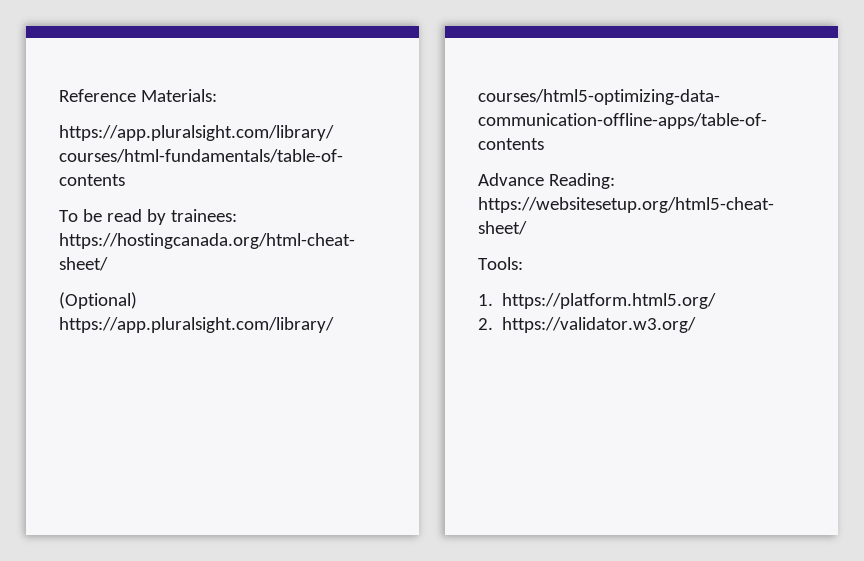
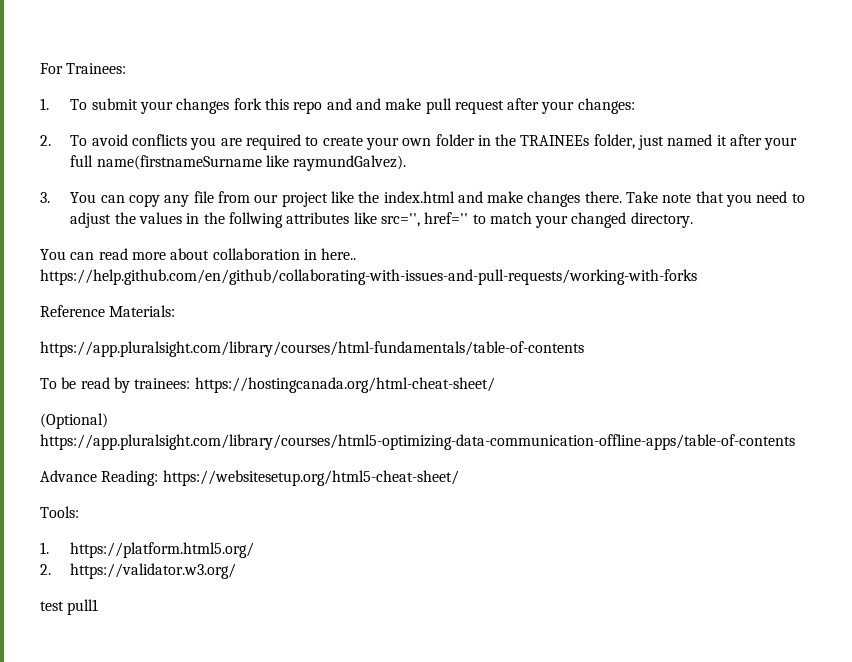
(59, 95) none -> [40,63,127,74] [40,98,635,114] [40,134,798,150] [70,155,407,171] [40,191,805,207] [70,212,693,228] [40,248,357,260] [40,269,697,285] For Trainees: // 1. To submit your changes fork this repo and and make pull request after your changes: // 2. To avoid conflicts you are required to create your own folder in the TRAINEEs folder, just named it after your full name(firstnameSurname like raymundGalvez). // 3. You can copy any file from our project like the index.html and make changes there. Take note that you need to adjust the values in the follwing attributes like src='', href='' to match your changed directory. // You can read more about collaboration in here.. https://help.github.com/en/github/collaborating-with-issues-and-pull-requests/working-with-forks //
(697, 325) none -> [40,599,99,615] // test pull1

